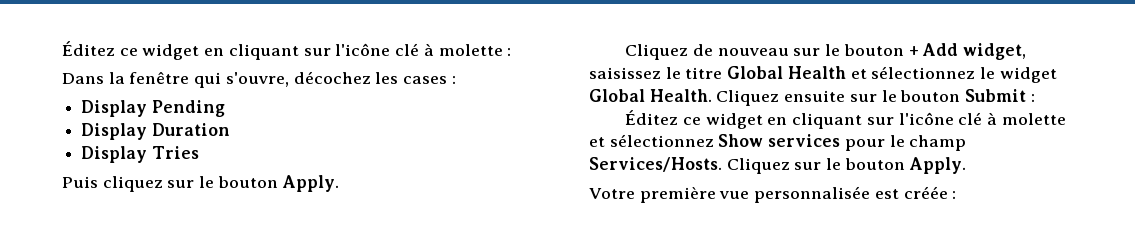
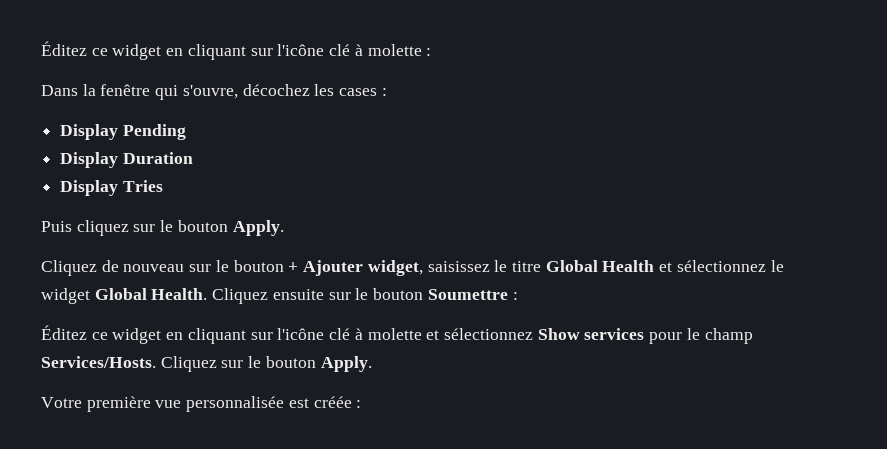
[922,43,959,56] Add -> [303,260,364,276] Ajouter
[965,89,1027,102] Submit -> [427,289,508,300] Soumettre

